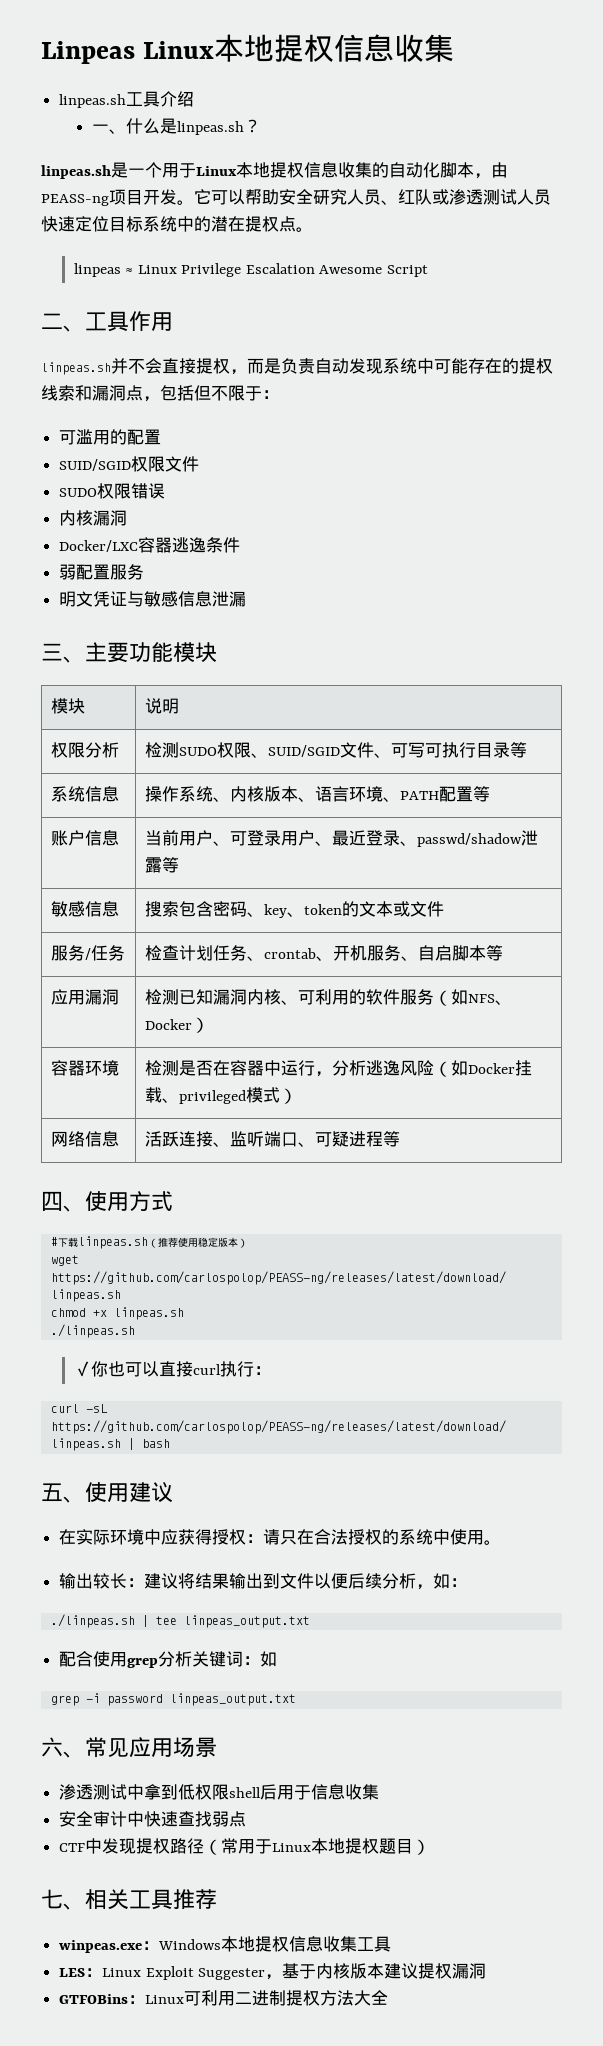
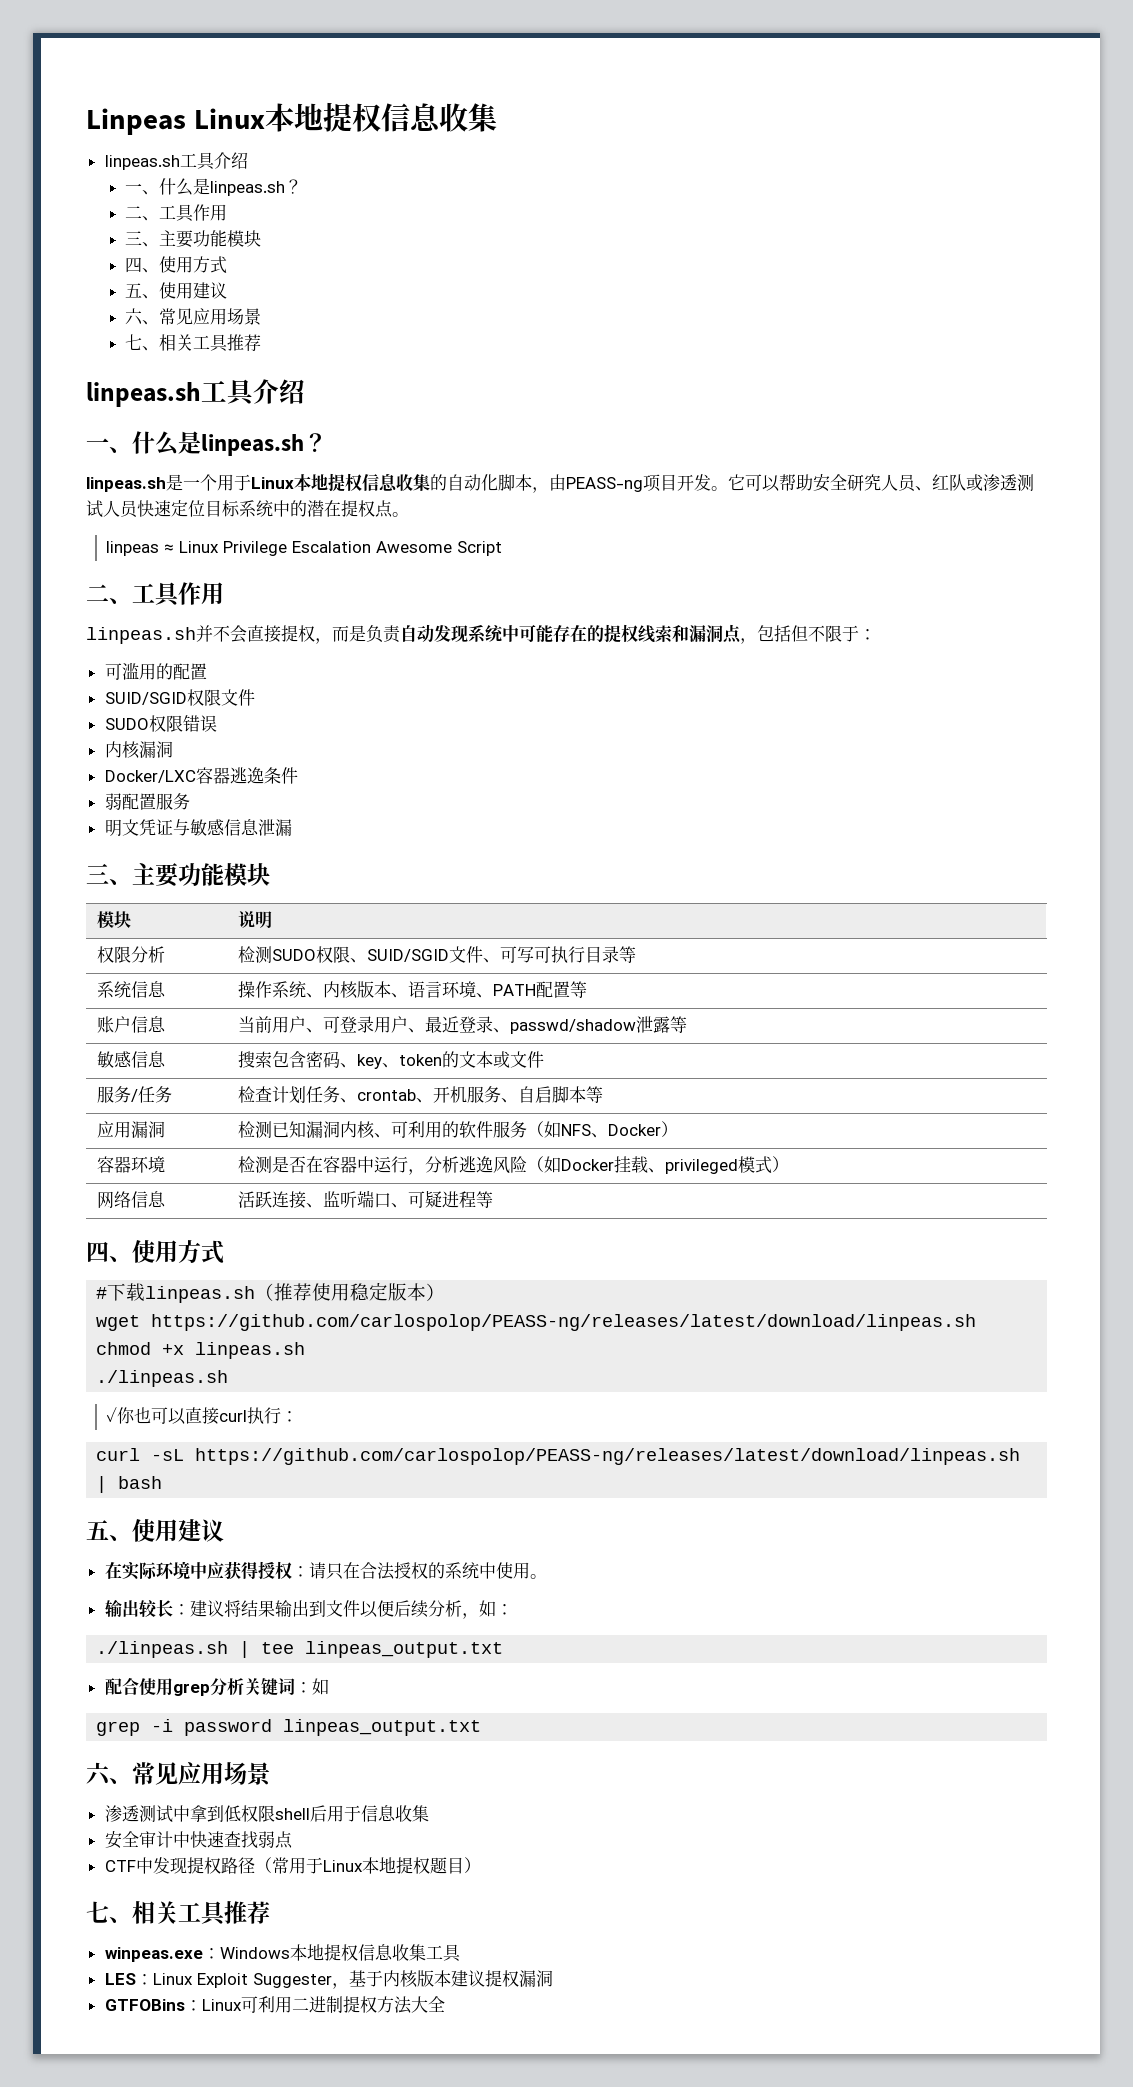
(261, 126) none -> [125,204,228,222] [125,230,262,248] [125,256,228,274] [125,282,228,299] [125,308,262,325] [125,334,262,352] [86,379,305,407] [86,431,327,456] // 二、工具作用 // 三、主要功能模块 // 四、使用方式 // 五、使用建议 // 六、常见应用场景 // 七、相关工具推荐 // linpeas.sh工具介绍 // 一、什么是linpeas.sh？

